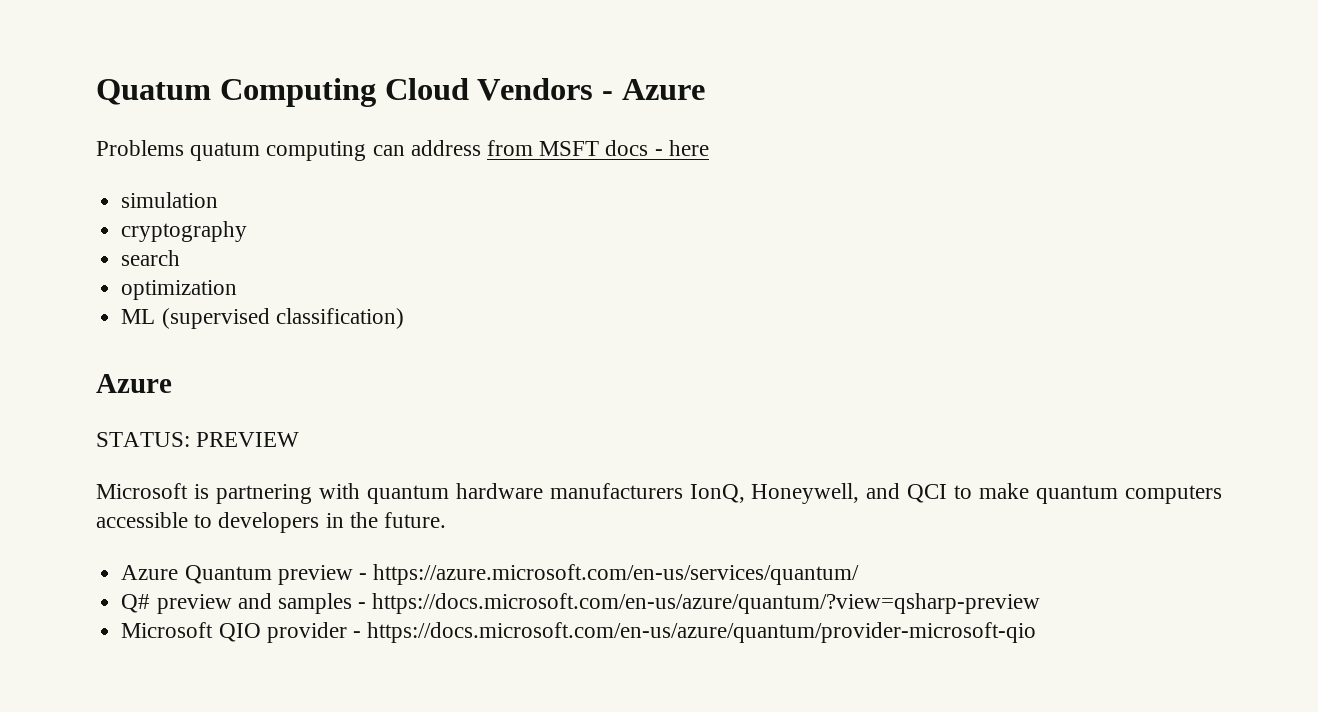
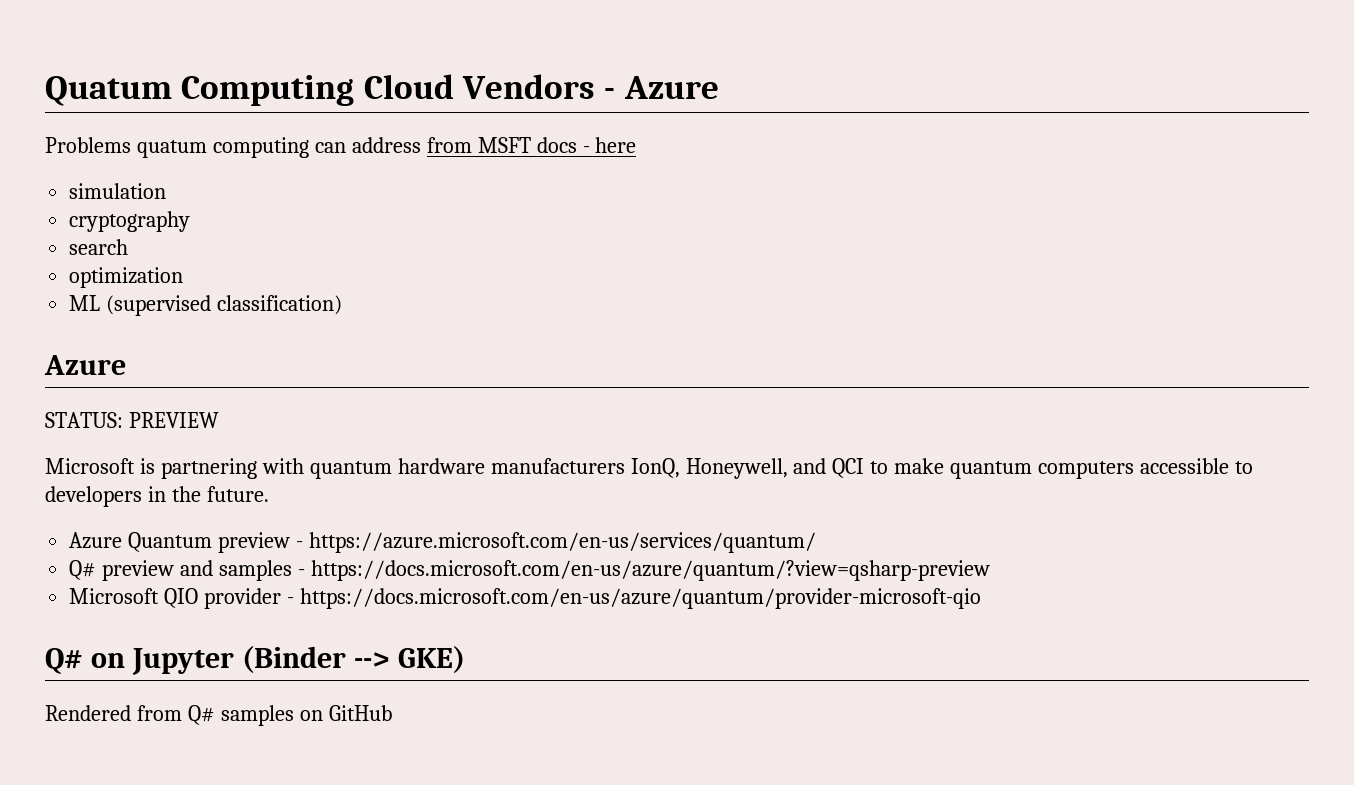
(1037, 632) none -> [45,646,465,675] [45,705,392,726] // Q# on Jupyter (Binder --> GKE) // Rendered from Q# samples on GitHub

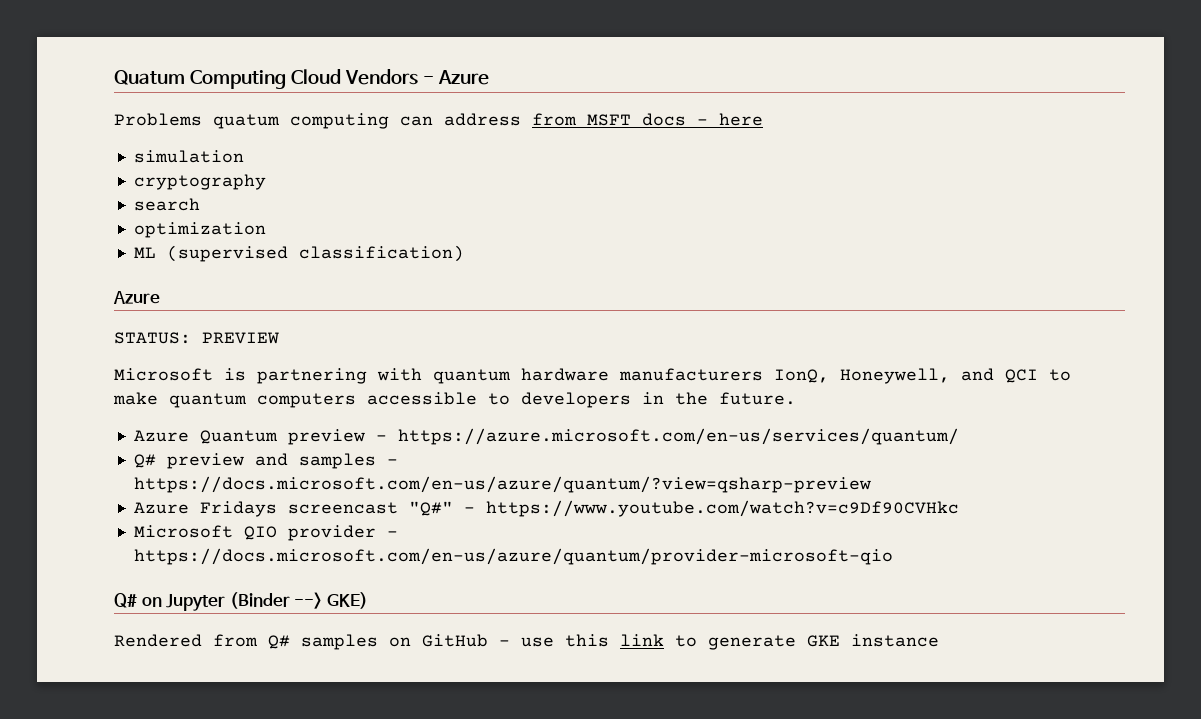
(990, 570) none -> [133,500,959,517] // Azure Fridays screencast "Q#" - https://www.youtube.com/watch?v=c9Df90CVHkc
(392, 713) none -> [499,634,939,650] - use this link to generate GKE instance

